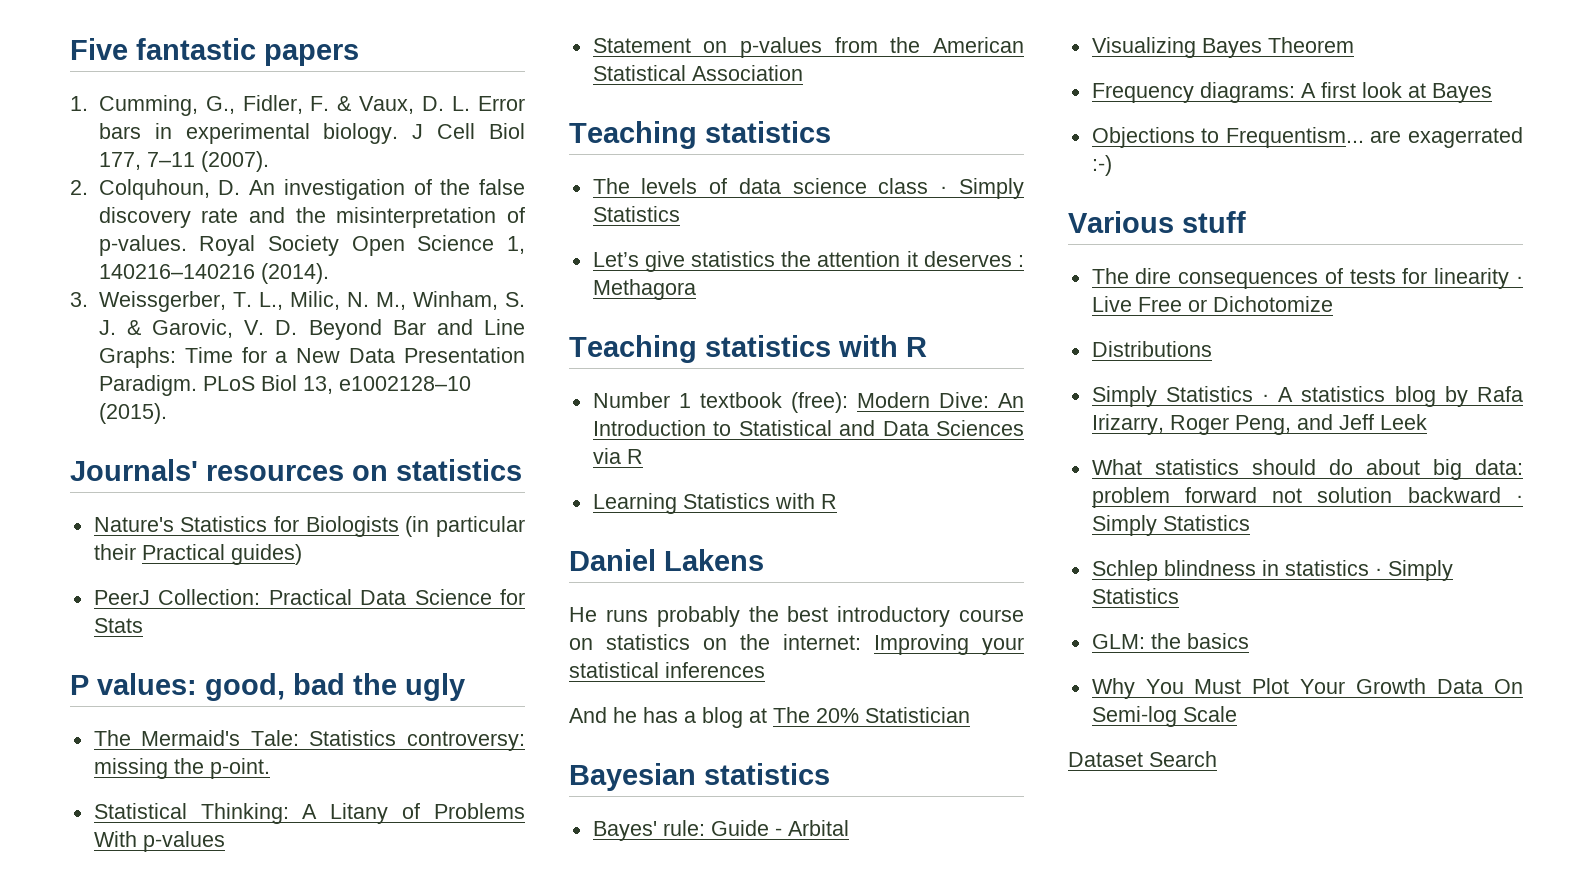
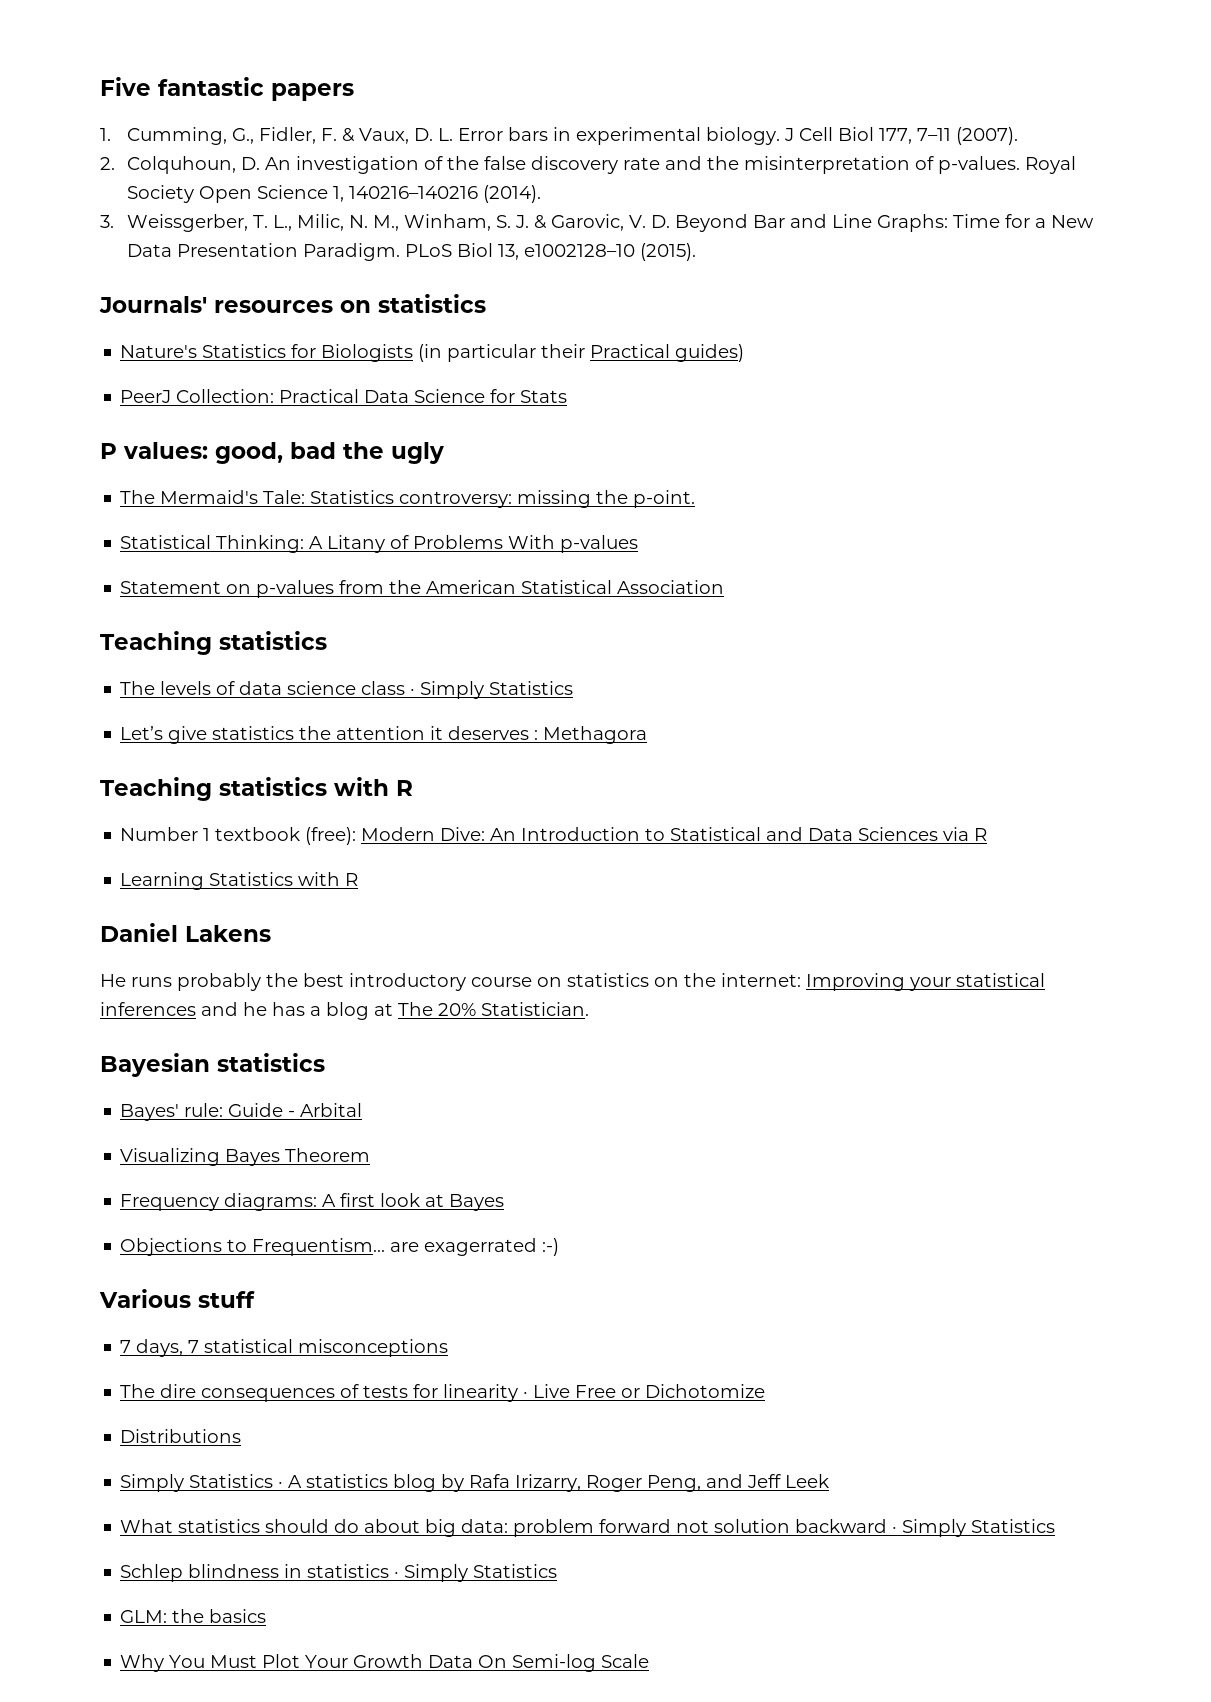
[569,707,607,723] // And -> [201,1002,238,1016] and
[865,707,970,723] Statistician -> [481,1002,589,1016] Statistician.
(1246, 222) none -> [120,1339,449,1357] // 7 days, 7 statistical misconceptions
[1068,751,1217,767] // Dataset Search -> (650, 1661) none

